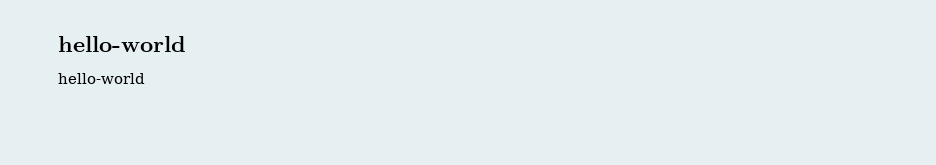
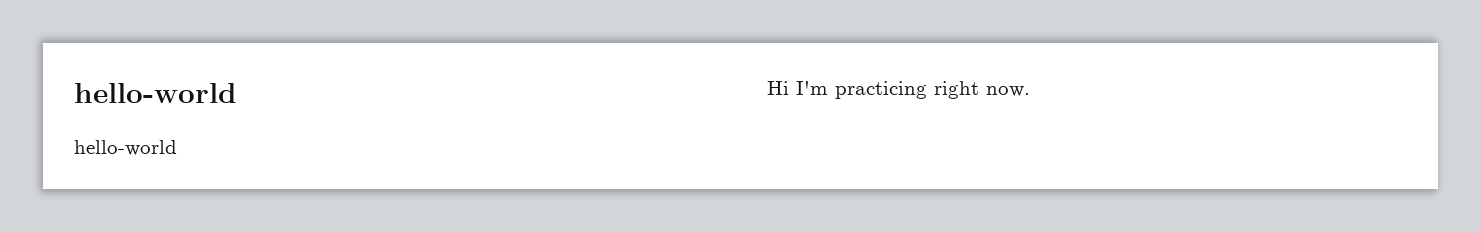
(145, 78) none -> [767,81,1030,99] // Hi I'm practicing right now.

